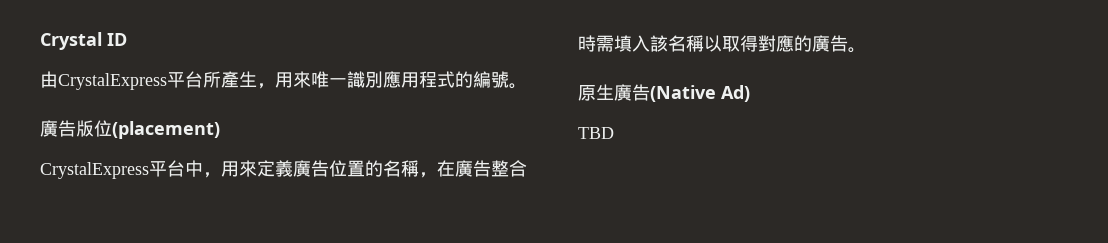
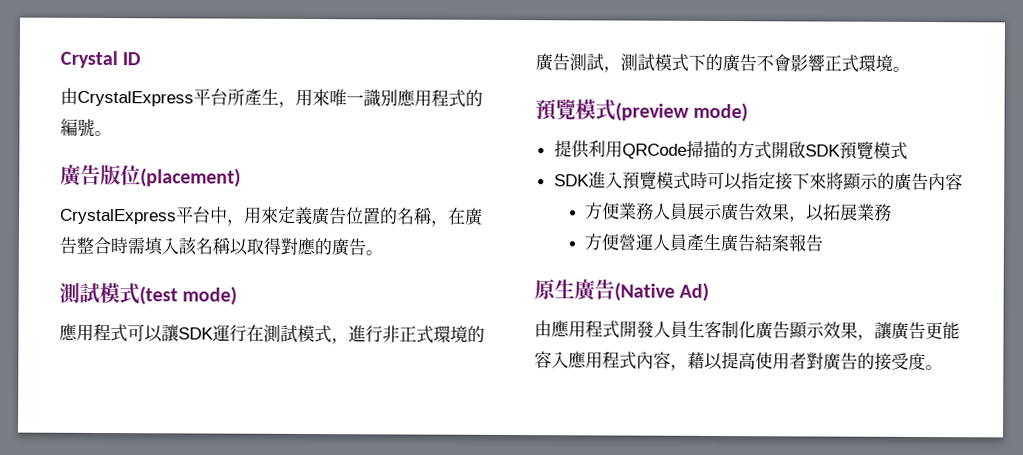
[578,84,750,102] [578,127,614,139] 原生廣告(Native Ad) // TBD -> [59,282,238,306] [59,323,485,345] [535,53,910,73] [535,99,749,123] [553,140,908,160] [553,171,963,191] [585,202,893,223] [584,233,824,253] [534,279,710,302] [534,320,960,341] [534,351,943,371] 測試模式(test mode) // 應用程式可以讓SDK運行在測試模式，進行非正式環境的廣告測試，測試模式下的廣告不會影響正式環境。 // 預覽模式(preview mode) // 提供利用QRCode掃描的方式開啟SDK預覽模式 // SDK進入預覽模式時可以指定接下來將顯示的廣告內容 // 方便業務人員展示廣告效果，以拓展業務 // 方便營運人員產生廣告結案報告 // 原生廣告(Native Ad) // 由應用程式開發人員生客制化廣告顯示效果，讓廣告更能容入應用程式內容，藉以提高使用者對廣告的接受度。

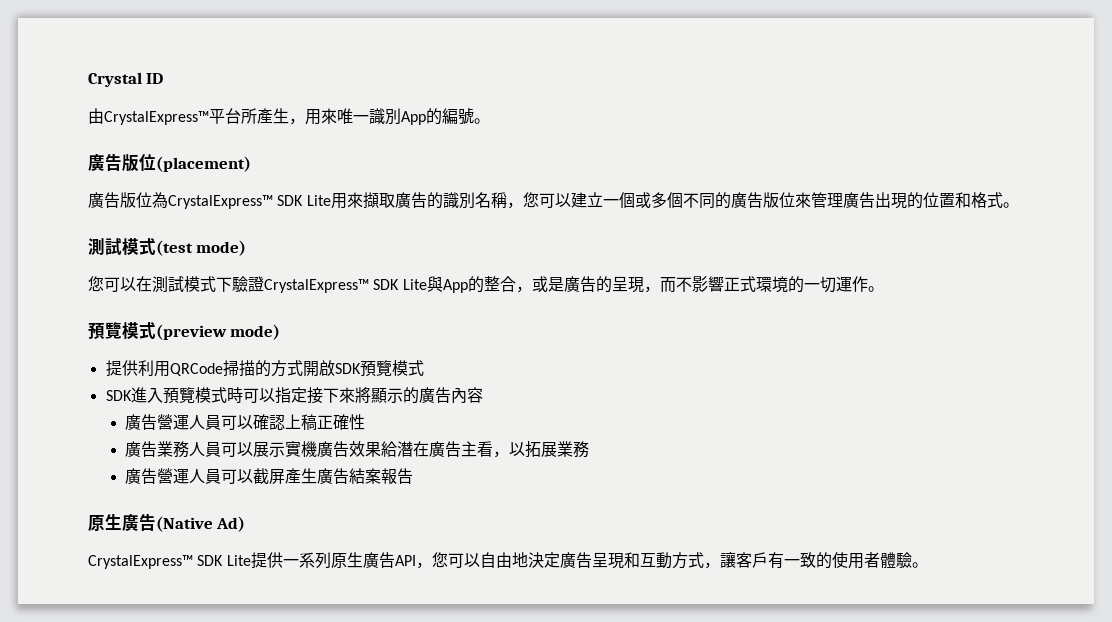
[77,90,194,107] CrystalExpress -> [104,111,209,125] CrystalExpress™
[397,89,466,108] 應用程式 -> [401,111,426,125] App
[60,206,484,227] [59,236,366,257] CrystalExpress平台中，用來定義廣告位置的名稱，在廣告整合時需填入該名稱以取得對應的廣告 -> [88,192,1003,209] 廣告版位為CrystalExpress™ SDK Lite用來擷取廣告的識別名稱，您可以建立一個或多個不同的廣告版位來管理廣告出現的位置和格式
[59,323,485,345] [535,53,791,73] 應用程式可以讓SDK運行在測試模式，進行非正式環境的廣告測試，測試模式下的廣告不會 -> [88,276,692,293] 您可以在測試模式下驗證CrystalExpress™ SDK Lite與App的整合，或是廣告的呈現，而不
(893, 63) none -> [787,276,868,293] 的一切運作
[585,202,791,222] 方便業務人員展示廣告效果 -> [125,414,366,430] [125,441,494,458] 廣告營運人員可以確認上稿正確性 // 廣告業務人員可以展示實機廣告效果給潛在廣告主看
[584,233,688,251] 方便營運人員 -> [125,468,286,484] 廣告營運人員可以截屏
[534,320,960,341] [534,351,926,371] 由應用程式開發人員生客制化廣告顯示效果，讓廣告更能容入應用程式內容，藉以提高使用者對廣告的接受度 -> [88,552,912,569] CrystalExpress™ SDK Lite提供一系列原生廣告API，您可以自由地決定廣告呈現和互動方式，讓客戶有一致的使用者體驗

